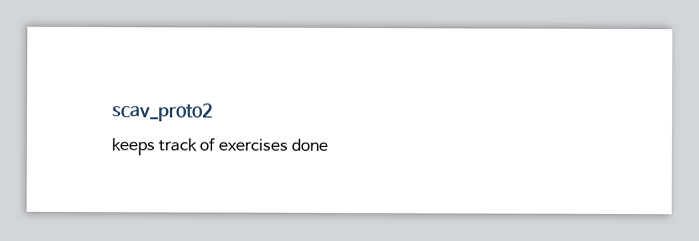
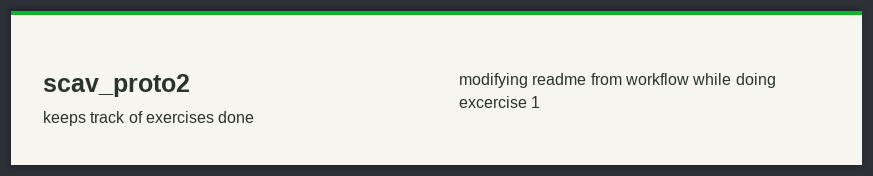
(328, 144) none -> [459,73,776,88] [459,96,541,108] // modifying readme from workflow while doing excercise 1

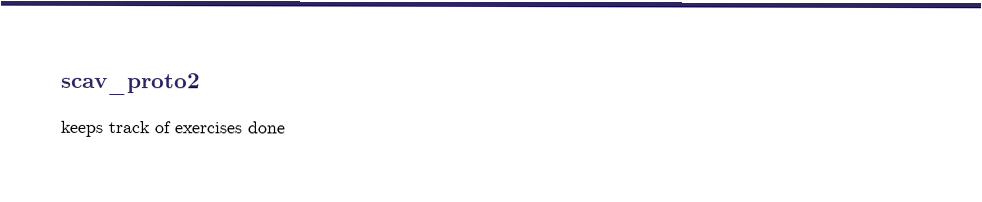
[459,73,776,88] [459,96,541,108] // modifying readme from workflow while doing excercise 1 -> (285, 127) none

